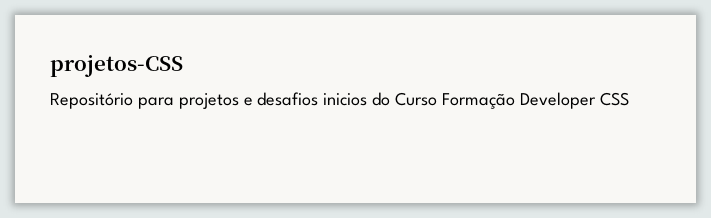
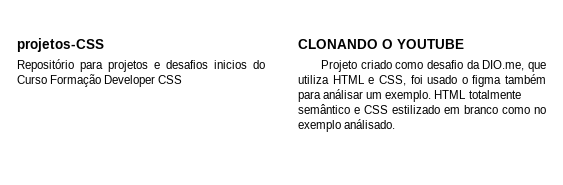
(629, 99) none -> [298,39,464,49] [320,60,546,72] [298,74,546,87] [298,89,521,102] [298,104,546,114] [298,119,396,132] // CLONANDO O YOUTUBE // Projeto criado como desafio da DIO.me, que utiliza HTML e CSS, foi usado o figma também para análisar um exemplo. HTML totalmente semântico e CSS estilizado em branco como no exemplo análisado.

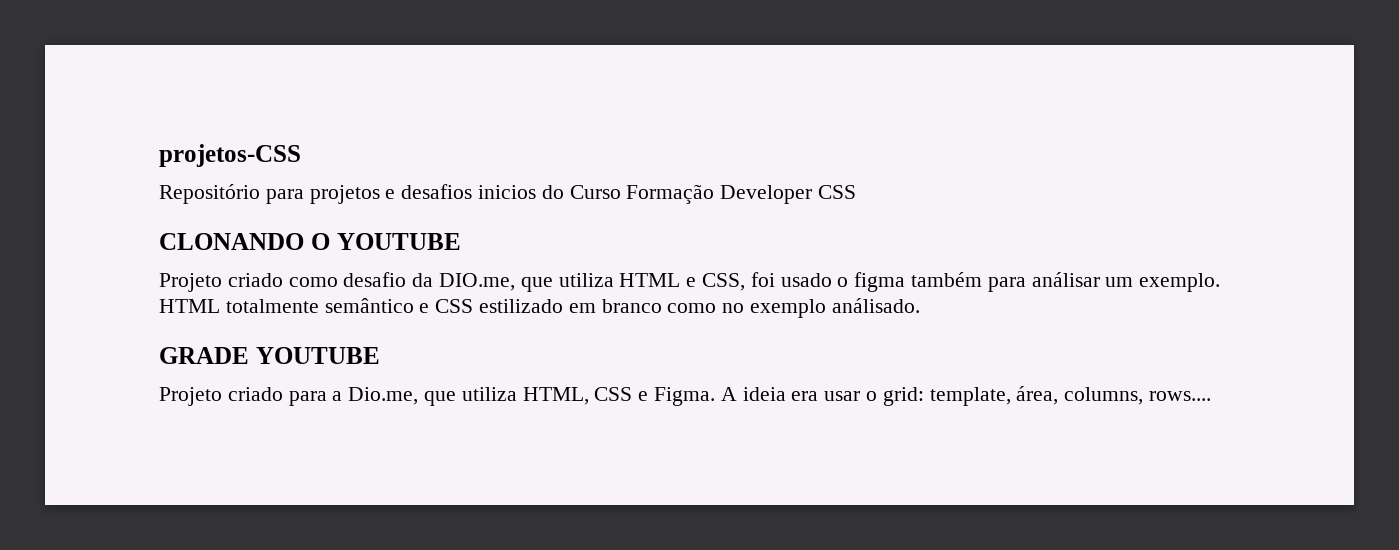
(396, 124) none -> [159,347,380,364] [159,386,1212,406] // GRADE YOUTUBE // Projeto criado para a Dio.me, que utiliza HTML, CSS e Figma. A ideia era usar o grid: template, área, columns, rows....

